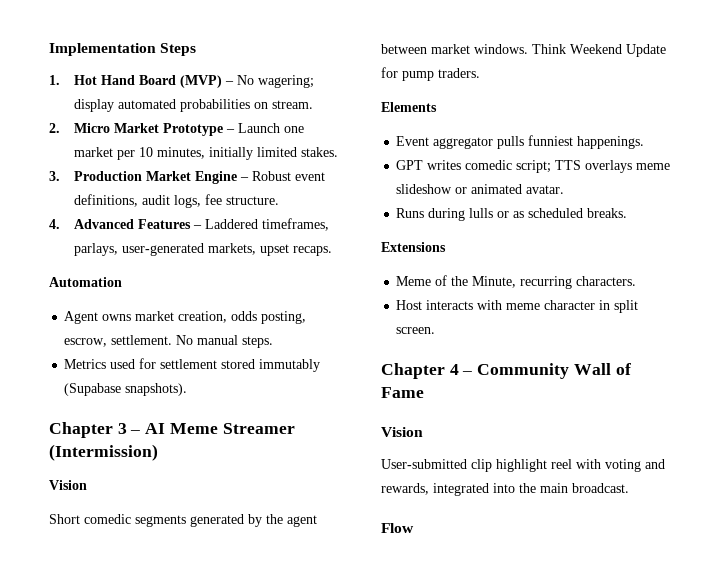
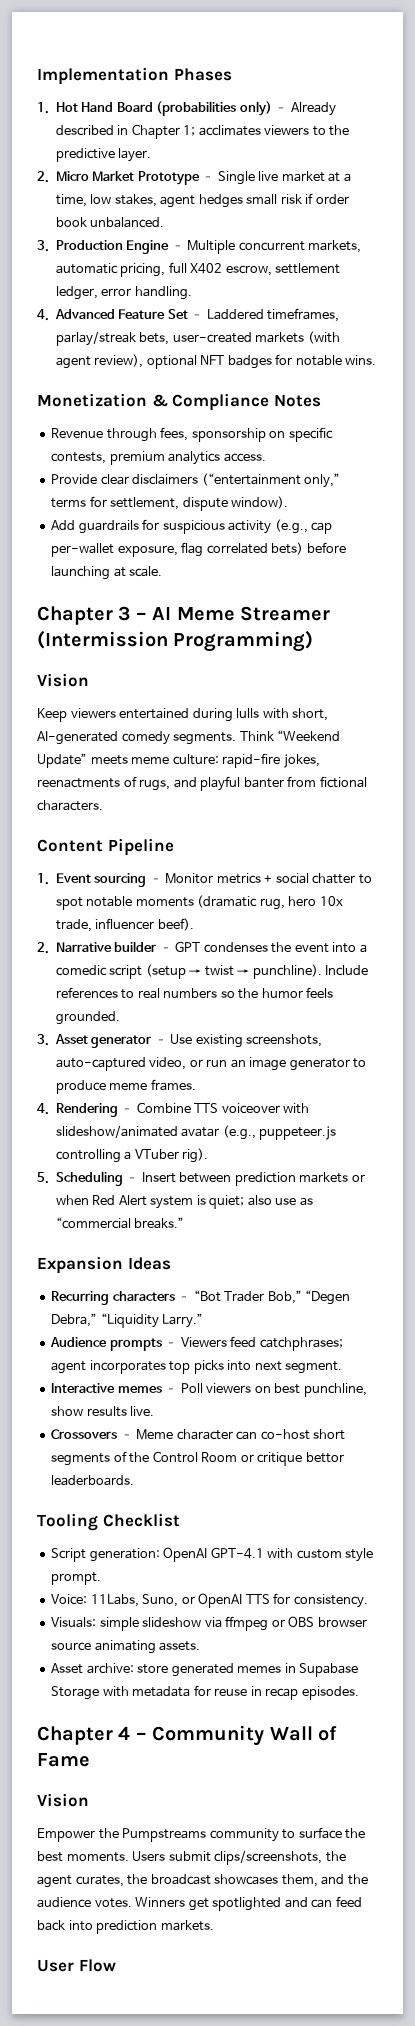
[160,43,197,56] Steps -> [173,68,232,81] Phases
[180,75,315,88] [74,99,314,112] (MVP) – No wagering; display automated probabilities on stream. -> [156,101,336,116] [55,124,350,139] [55,148,152,162] (probabilities only) – Already described in Chapter 1; acclimates viewers to the predictive layer.
[238,123,305,133] [74,147,339,160] Launch one market per 10 minutes, initially limited stakes. -> [217,171,351,185] [55,193,349,208] [55,217,165,228] Single live market at a time, low stakes, agent hedges small risk if order book unbalanced.
[146,171,192,181] Market -> (123, 245) none
[252,171,326,181] [74,194,280,208] Robust event definitions, audit logs, fee structure. -> [187,240,362,254] [55,262,341,277] [55,286,192,300] Multiple concurrent markets, automatic pricing, full X402 escrow, settlement ledger, error handling.
[138,219,192,229] Features -> [118,309,188,319] Feature Set
[74,243,333,256] [49,277,122,287] [64,311,307,324] [64,335,274,348] [64,358,321,372] [64,383,188,396] parlays, user-generated markets, upset recaps. // Automation // Agent owns market creation, odds posting, escrow, settlement. No manual steps. // Metrics used for settlement stored immutably (Supabase snapshots). -> [55,331,340,346] [55,354,377,369] [37,393,321,411] [51,427,333,442] [51,451,266,465] [51,473,341,488] [51,496,289,511] [51,519,333,534] [51,542,346,557] [51,566,163,580] parlay/streak bets, user-created markets (with agent review), optional NFT badges for notable wins. // Monetization & Compliance Notes // Revenue through fees, sponsorship on specific contests, premium analytics access. // Provide clear disclaimers (“entertainment only,” terms for settlement, dispute window). // Add guardrails for suspicious activity (e.g., cap per-wallet exposure, flag correlated bets) before launching at scale.
[49,444,158,461] [49,480,87,490] [49,514,317,527] [381,44,666,57] [381,67,480,81] [381,102,437,112] [396,135,645,149] [396,160,671,173] [396,184,565,194] [396,208,628,221] [381,242,446,252] [396,275,637,289] [396,300,639,313] [396,327,436,334] (Intermission) // Vision // Short comedic segments generated by the agent between market windows. Think Weekend Update for pump traders. // Elements // Event aggregator pulls funniest happenings. // GPT writes comedic script; TTS overlays meme slideshow or animated avatar. // Runs during lulls or as scheduled breaks. // Extensions // Meme of the Minute, recurring characters. // Host interacts with meme character in split screen. -> [37,630,314,652] [37,673,89,687] [37,708,329,722] [37,730,341,745] [37,753,320,768] [37,776,367,791] [37,800,103,811] [37,838,174,856] [37,873,372,887] [55,895,343,910] [55,918,194,932] [37,941,367,954] [55,964,369,979] [55,987,334,999] [55,1011,120,1025] [37,1034,323,1048] [55,1057,367,1071] [55,1079,196,1094] [37,1102,310,1117] [55,1125,337,1140] [55,1148,209,1163] [37,1171,365,1186] [55,1195,313,1209] [55,1217,185,1229] [37,1256,171,1274] [51,1290,351,1305] [51,1313,204,1328] [50,1336,343,1351] [51,1360,343,1374] [51,1383,367,1397] [51,1406,155,1417] [51,1429,346,1440] [51,1451,344,1466] [51,1475,135,1486] [37,1513,180,1531] [51,1547,374,1562] [51,1572,102,1585] [51,1593,368,1608] [51,1616,367,1631] [51,1640,201,1654] [51,1663,359,1677] [51,1685,359,1700] (Intermission Programming) // Vision // Keep viewers entertained during lulls with short, AI-generated comedy segments. Think “Weekend Update” meets meme culture: rapid-fire jokes, reenactments of rugs, and playful banter from fictional characters. // Content Pipeline // 1. Event sourcing – Monitor metrics + social chatter to spot notable moments (dramatic rug, hero 10x trade, influencer beef). // 2. Narrative builder – GPT condenses the event into a comedic script (setup → twist → punchline). Include references to real numbers so the humor feels grounded. // 3. Asset generator – Use existing screenshots, auto-captured video, or run an image generator to produce meme frames. // 4. Rendering – Combine TTS voiceover with slideshow/animated avatar (e.g., puppeteer.js controlling a VTuber rig). // 5. Scheduling – Insert between prediction markets or when Red Alert system is quiet; also use as “commercial breaks.” // Expansion Ideas // Recurring characters – “Bot Trader Bob,” “Degen Debra,” “Liquidity Larry.” // Audience prompts – Viewers feed catchphrases; agent incorporates top picks into next segment. // Interactive memes – Poll viewers on best punchline, show results live. // Crossovers – Meme character can co-host short segments of the Control Room or critique bettor leaderboards. // Tooling Checklist // Script generation: OpenAI GPT-4.1 with custom style prompt. // Voice: 11Labs, Suno, or OpenAI TTS for consistency. // Visuals: simple slideshow via ffmpeg or OBS browser source animating assets. // Asset archive: store generated memes in Supabase Storage with metadata for reuse in recap episodes.
[381,459,665,472] [381,483,629,496] User-submitted clip highlight reel with voting and rewards, integrated into the main broadcast. // -> [37,1827,366,1842] [37,1850,346,1865] [37,1874,368,1888] [37,1896,362,1911] [37,1920,214,1934] [37,1959,74,1972] Empower the Pumpstreams community to surface the best moments. Users submit clips/screenshots, the agent curates, the broadcast showcases them, and the audience votes. Winners get spotlighted and can feed back into prediction markets. // User

